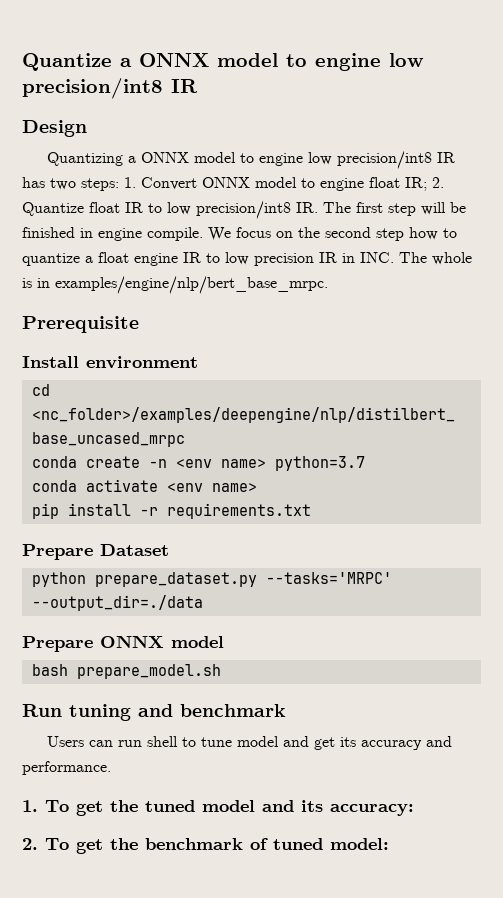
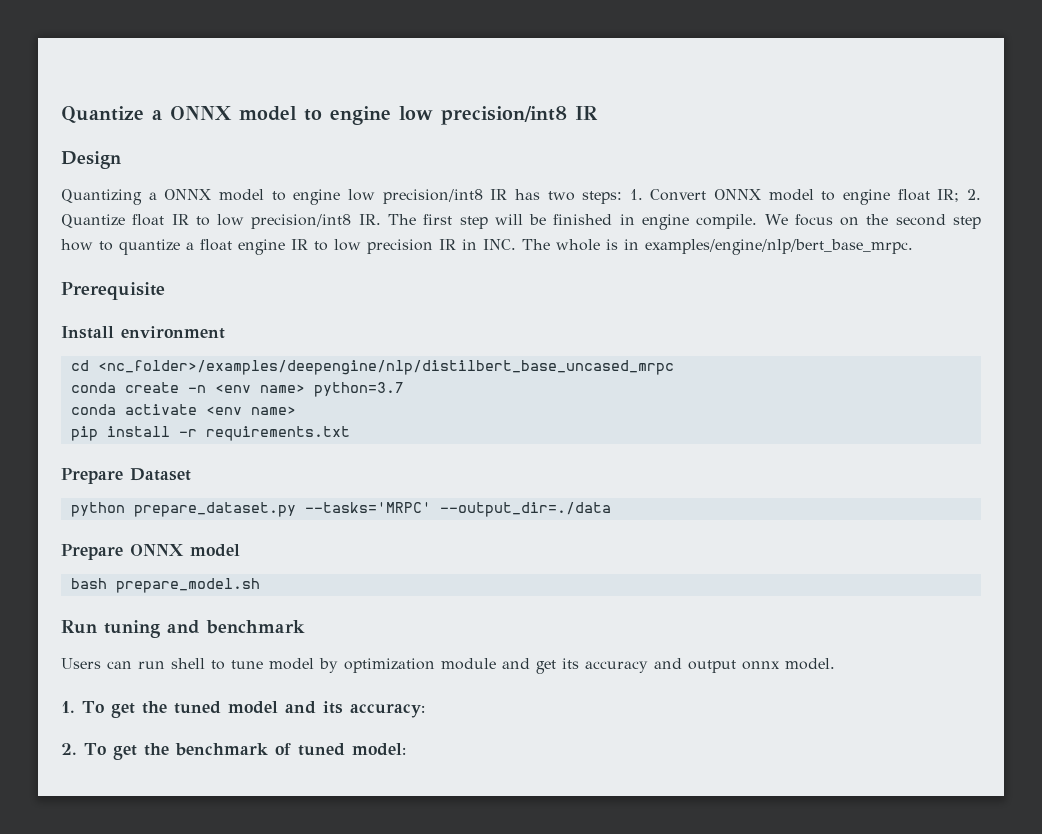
(280, 741) none -> [319,658,496,673] by optimization module
[22,761,111,775] performance. -> [688,658,835,673] output onnx model.

